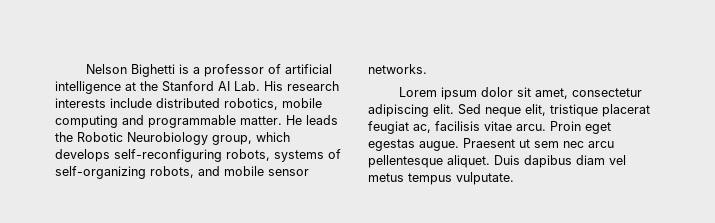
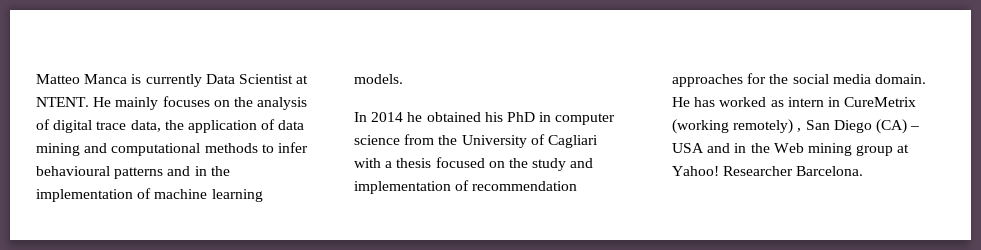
[86,64,333,77] [55,81,339,94] [55,98,322,110] [55,115,338,128] [55,132,290,145] [55,149,341,162] [55,166,309,179] [368,64,427,74] [399,87,643,100] [368,104,650,117] [368,121,611,134] [368,138,614,151] [368,155,626,168] [368,172,514,185] Nelson Bighetti is a professor of artificial intelligence at the Stanford AI Lab. His research interests include distributed robotics, mobile computing and programmable matter. He leads the Robotic Neurobiology group, which develops self-reconfiguring robots, systems of self-organizing robots, and mobile sensor networks. // Lorem ipsum dolor sit amet, consectetur adipiscing elit. Sed neque elit, tristique placerat feugiat ac, facilisis vitae arcu. Proin eget egestas augue. Praesent ut sem nec arcu pellentesque aliquet. Duis dapibus diam vel metus tempus vulputate. -> [36,74,309,87] [36,96,308,110] [36,119,305,133] [36,142,308,156] [36,166,230,179] [36,188,263,202] [354,74,403,84] [354,112,616,125] [354,134,598,148] [354,157,594,171] [354,180,578,194] [672,73,926,87] [672,97,917,107] [672,119,920,134] [672,143,910,156] [672,166,864,176] Matteo Manca is currently Data Scientist at NTENT. He mainly focuses on the analysis of digital trace data, the application of data mining and computational methods to infer behavioural patterns and in the implementation of machine learning models. // In 2014 he obtained his PhD in computer science from the University of Cagliari with a thesis focused on the study and implementation of recommendation approaches for the social media domain. He has worked as intern in CureMetrix (working remotely) , San Diego (CA) – USA and in the Web mining group at Yahoo! Researcher Barcelona.

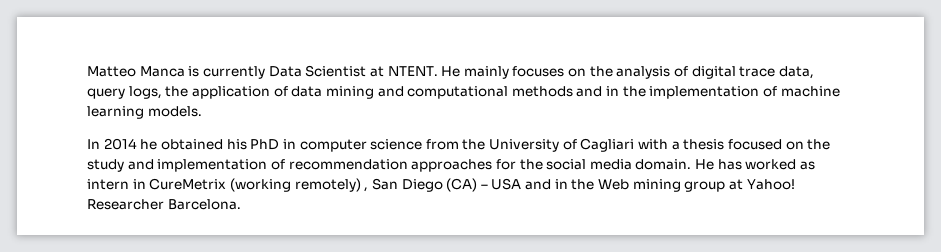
(161, 126) none -> [87,86,162,99] query logs,
[261,142,308,153] [36,166,164,179] to infer behavioural patterns -> (573, 91) none

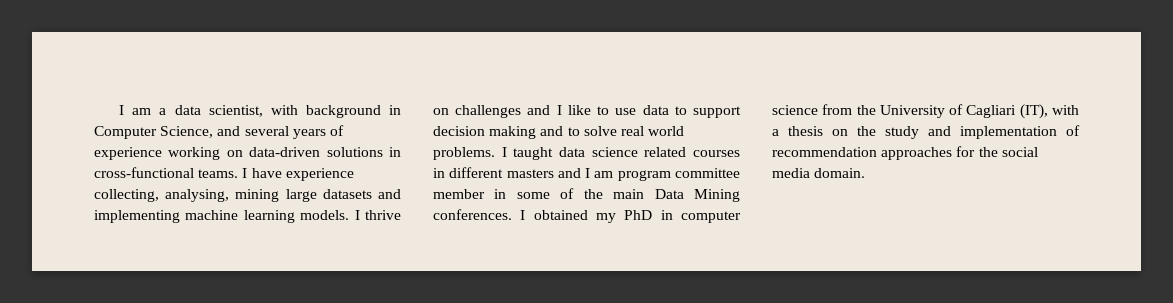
[87,65,814,79] [87,86,840,99] [87,106,202,119] [87,138,247,150] Matteo Manca is currently Data Scientist at NTENT. He mainly focuses on the analysis of digital trace data, query logs, the application of data mining and computational methods and in the implementation of machine learning models. // In 2014 he obtained his -> [119,105,401,118] [94,125,344,139] [94,147,401,160] [94,167,354,181] [94,189,401,202] [94,210,401,223] [433,105,741,118] [433,126,685,139] [433,147,740,160] [433,167,740,181] [433,188,740,202] [433,209,616,223] I am a data scientist, with background in Computer Science, and several years of experience working on data-driven solutions in cross-functional teams. I have experience collecting, analysing, mining large datasets and implementing machine learning models. I thrive on challenges and I like to use data to support decision making and to solve real world problems. I taught data science related courses in different masters and I am program committee member in some of the main Data Mining conferences. I obtained my
(635, 145) none -> [1019,104,1048,119] (IT),
[727,139,782,150] focused -> (823, 131) none
[695,159,816,170] [87,178,795,192] [87,199,241,210] He has worked as intern in CureMetrix (working remotely) , San Diego (CA) – USA and in the Web mining group at Yahoo! Researcher Barcelona. -> (866, 173) none

